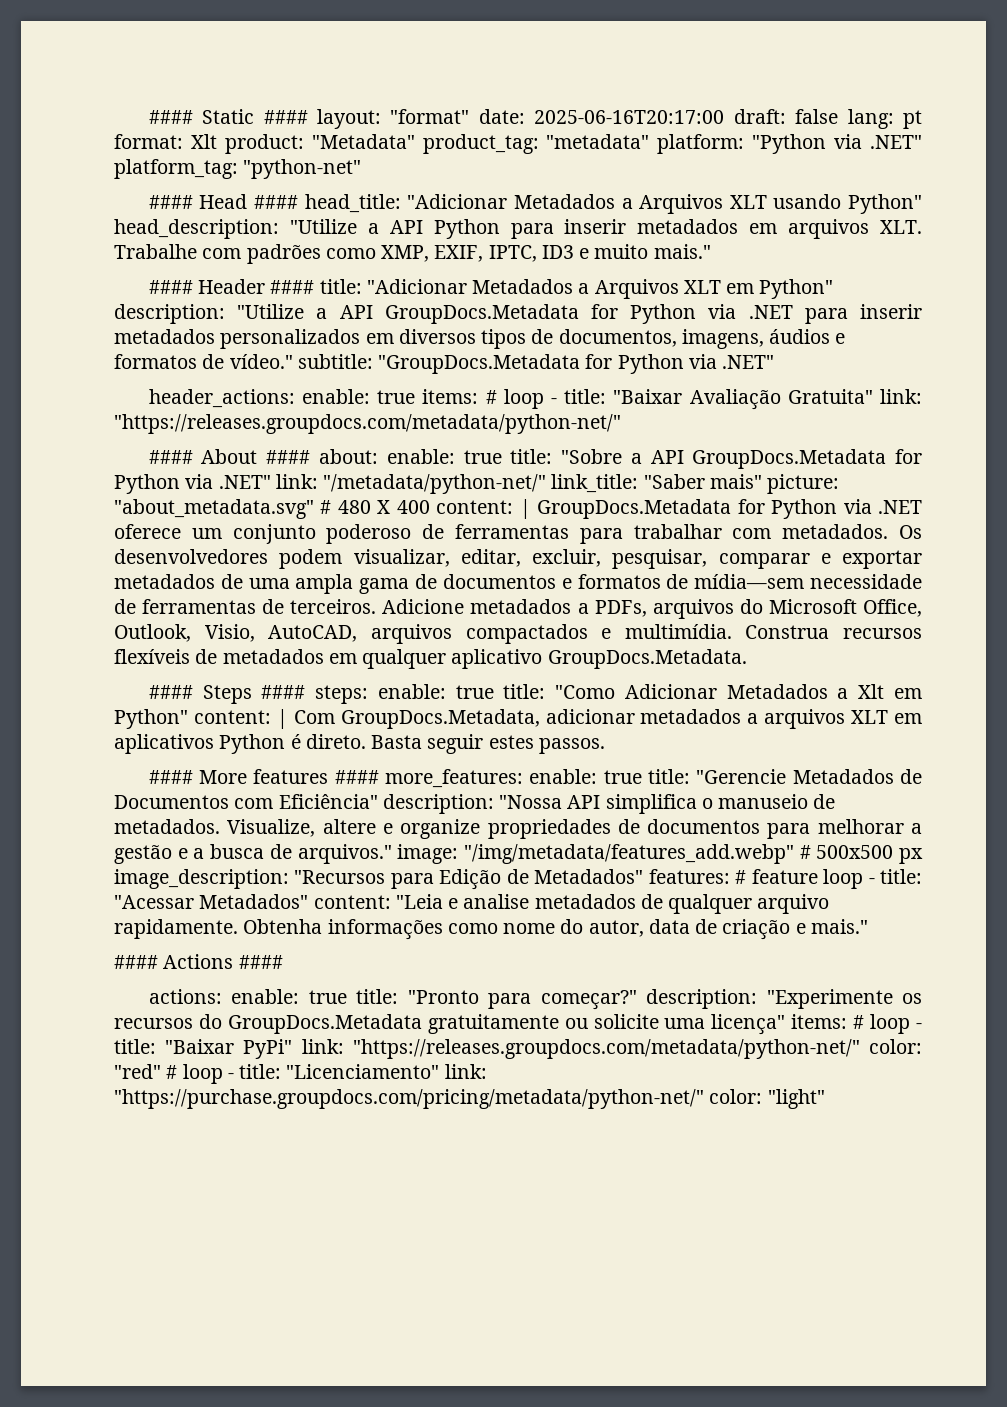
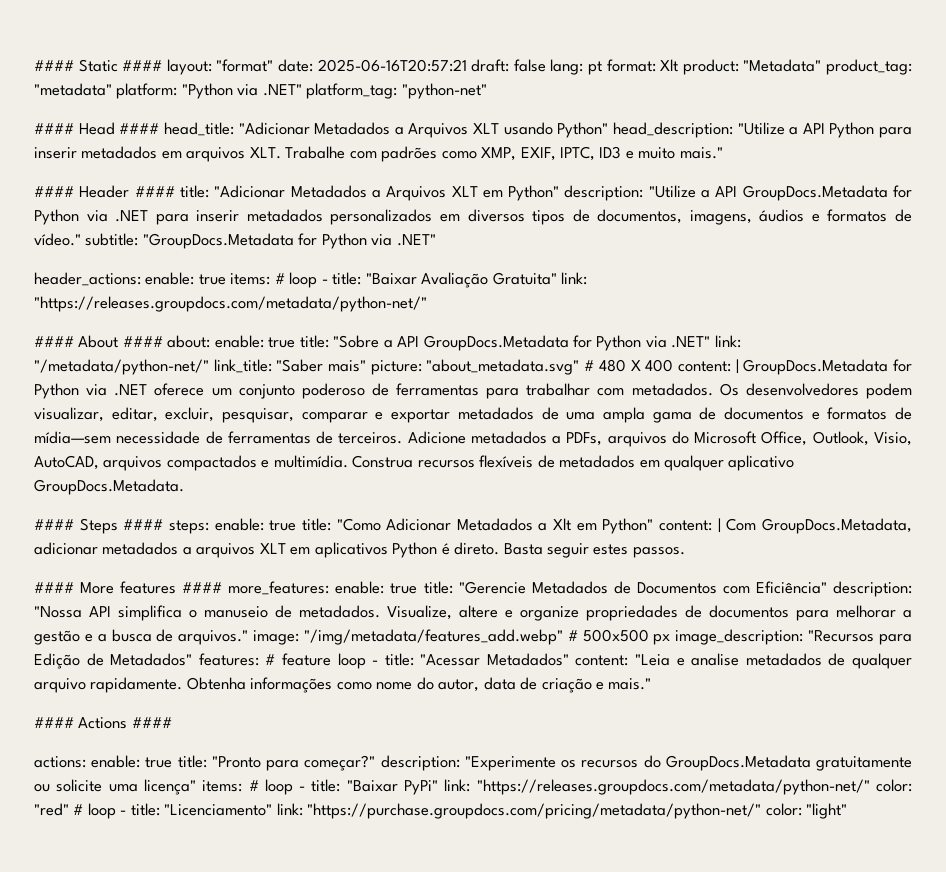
[534,110,725,124] 2025-06-16T20:17:00 -> [317,59,467,72] 2025-06-16T20:57:21

